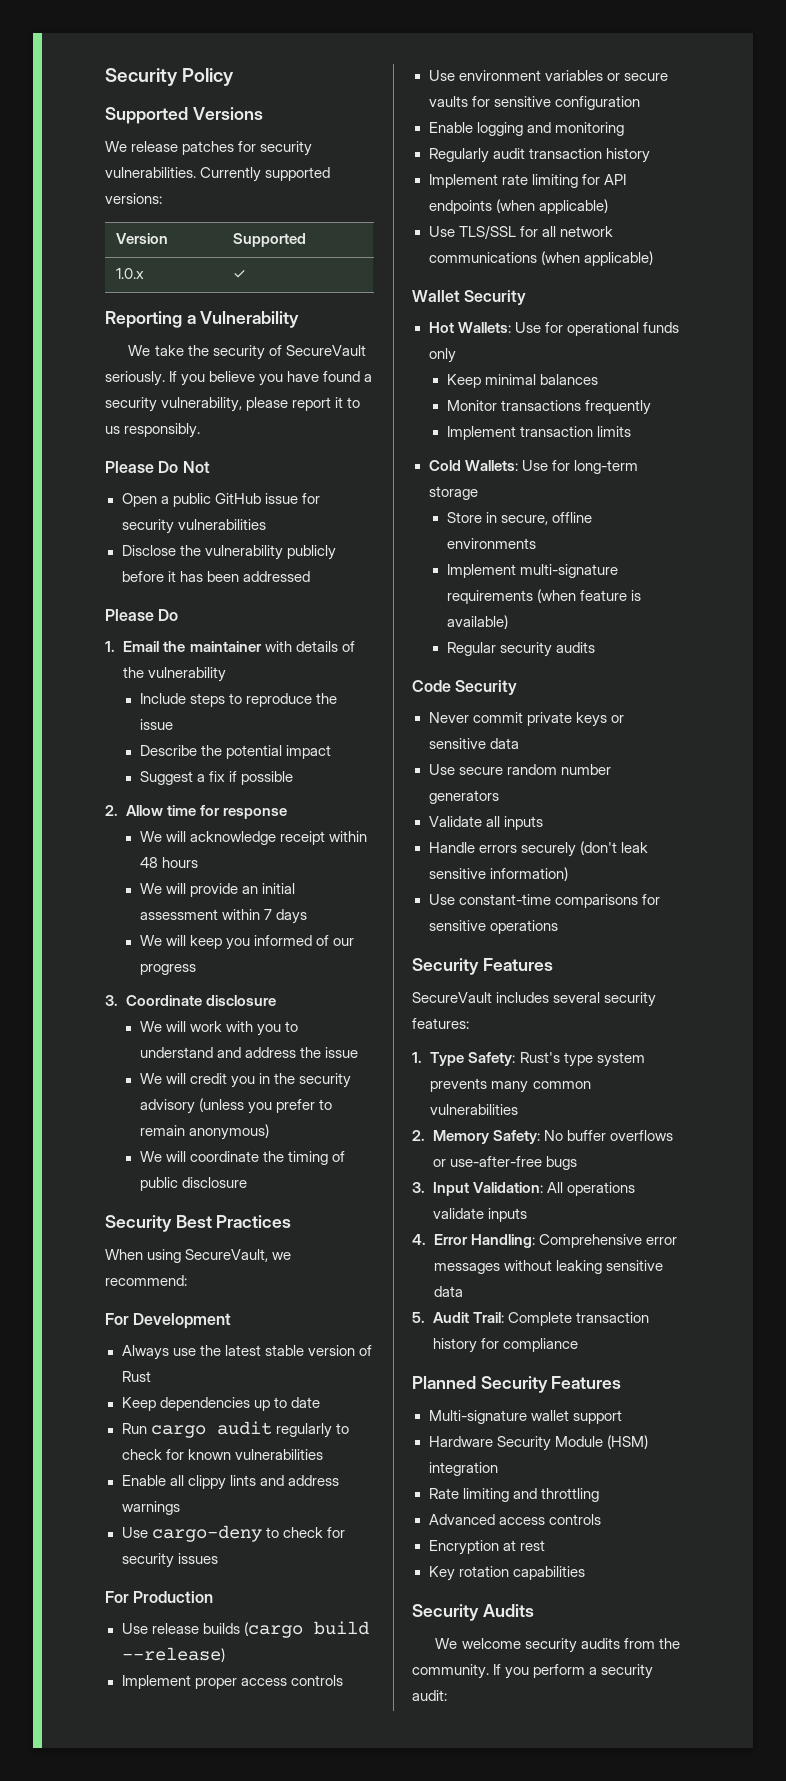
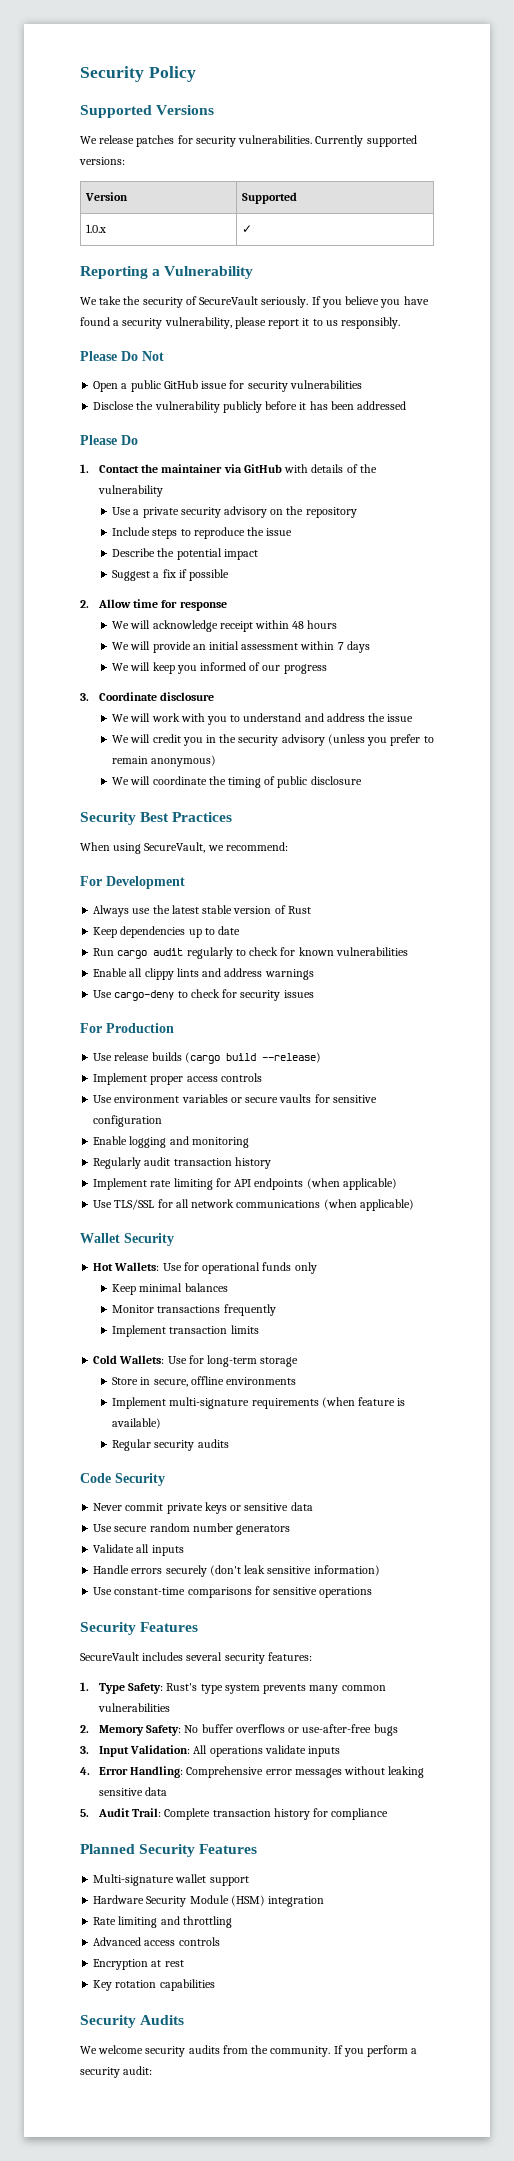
[123,641,160,652] Email -> [98,465,139,473] Contact
(262, 646) none -> [223,464,282,473] via GitHub
(227, 674) none -> [112,506,357,518] // Use a private security advisory on the repository

